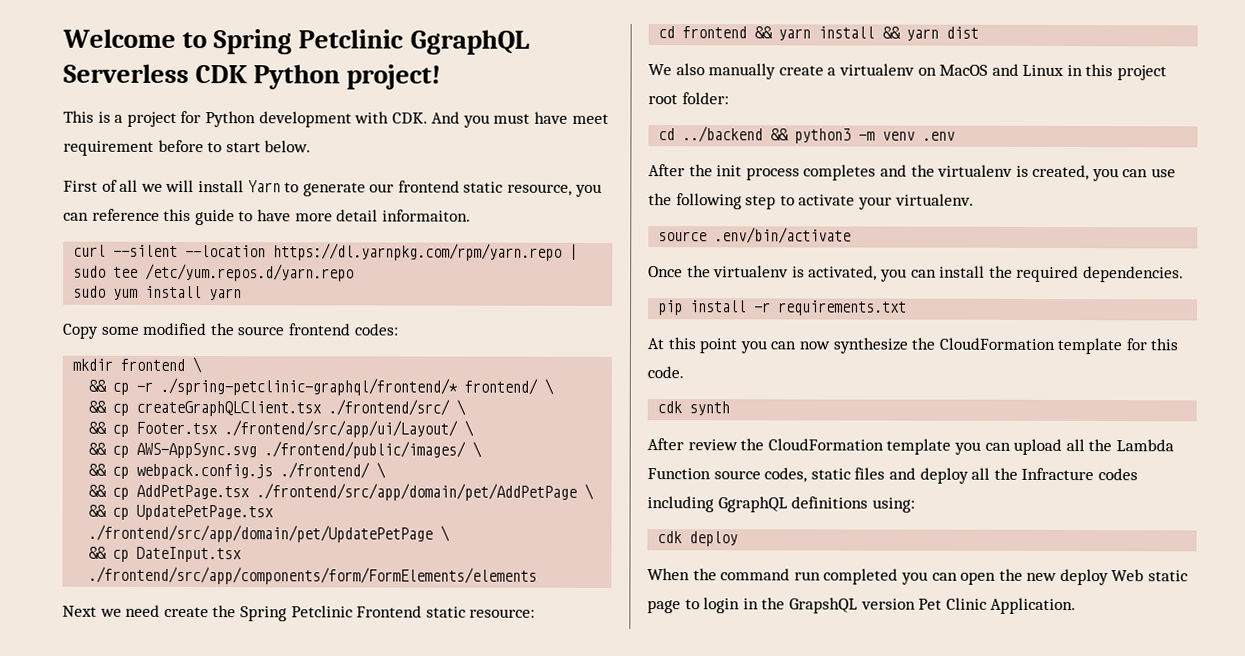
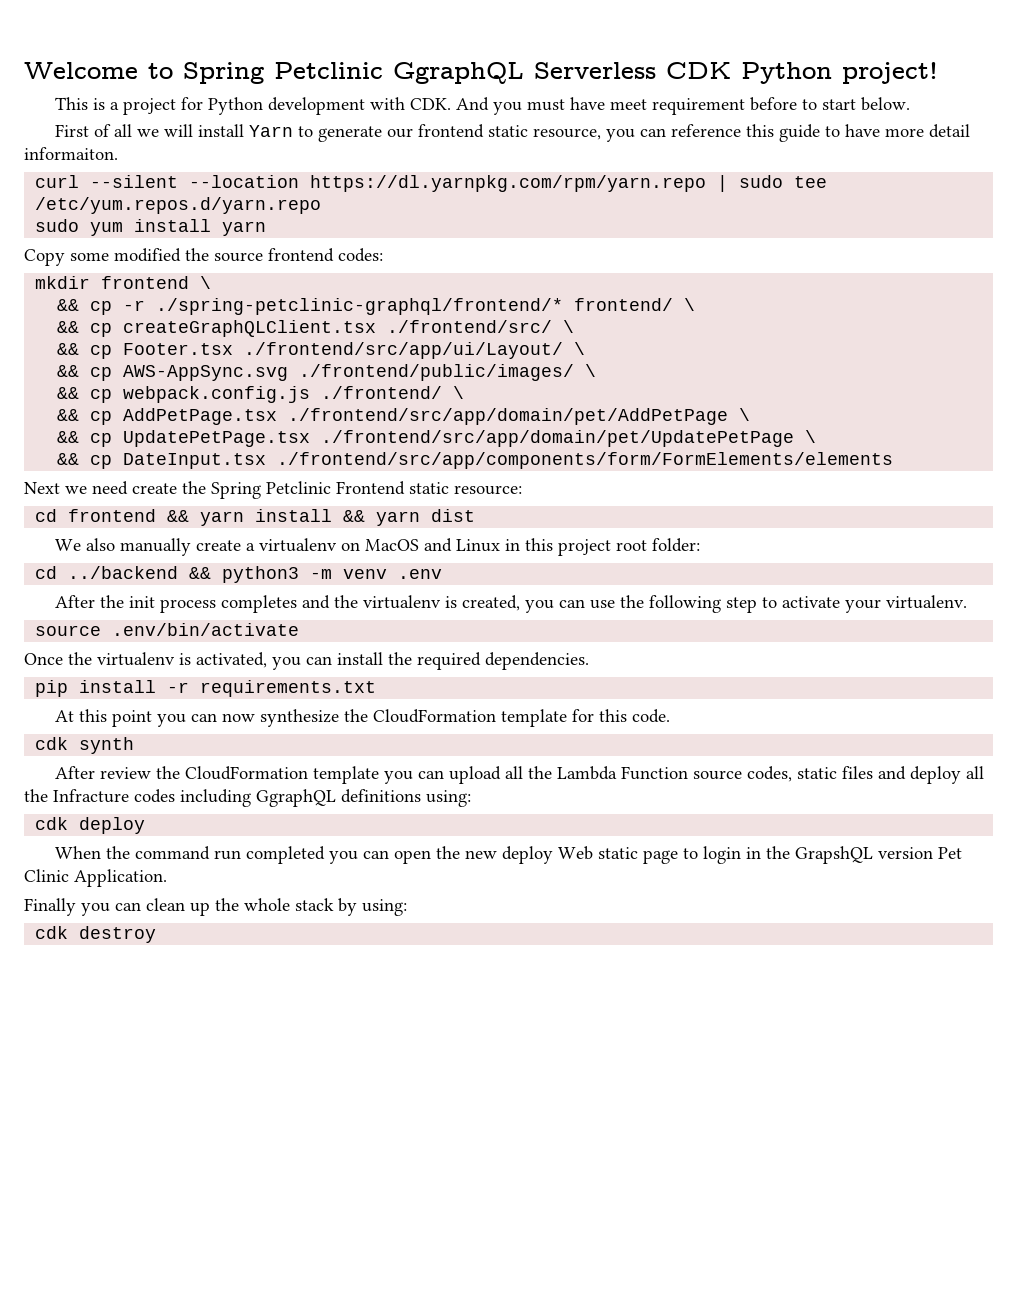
(1077, 606) none -> [24,898,407,916] [35,926,157,943] // Finally you can clean up the whole stack by using: // cdk destroy

